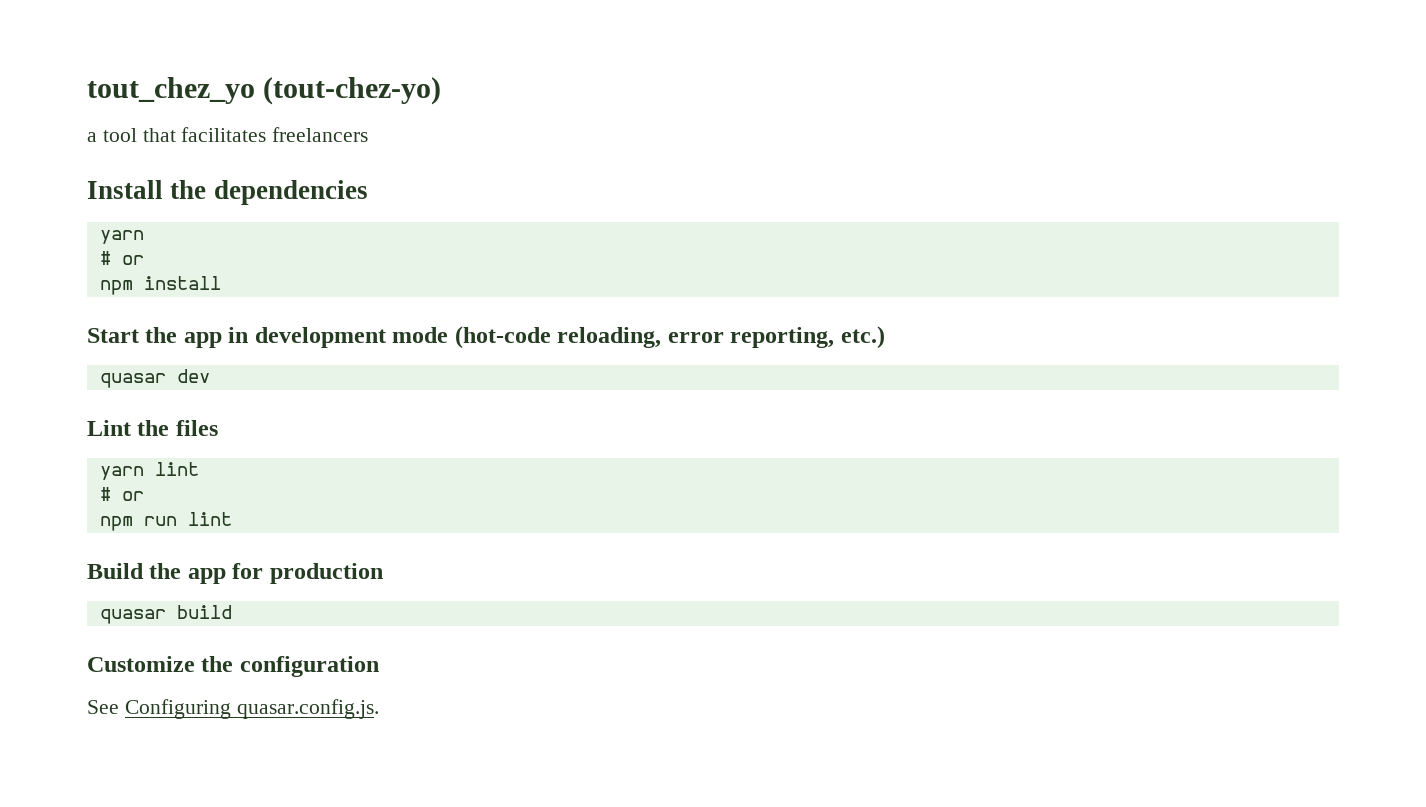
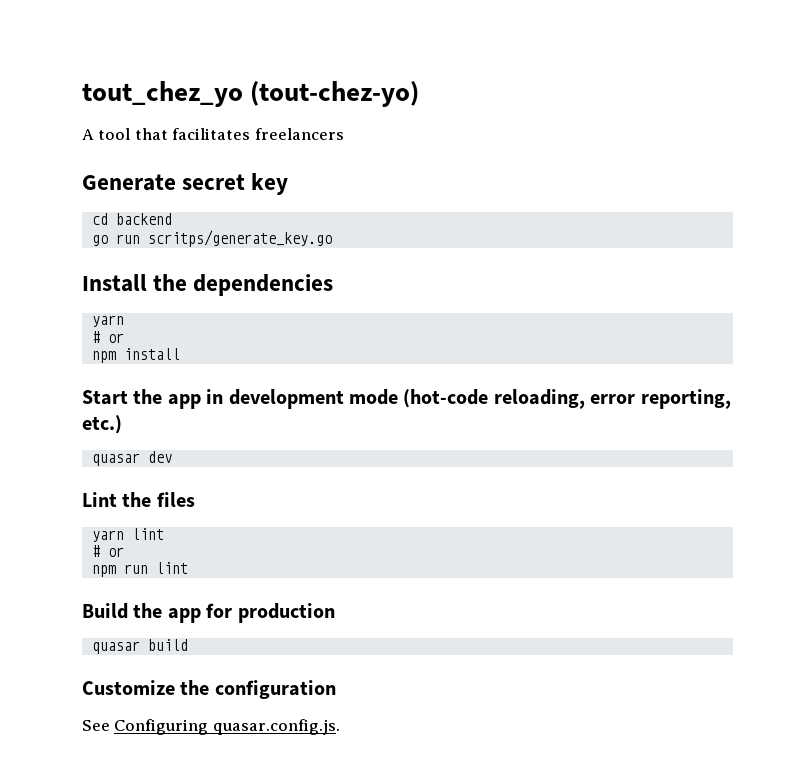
[87,132,97,142] a -> [82,129,94,140] A
(369, 134) none -> [82,173,289,195] [91,213,172,225] [91,230,332,247] // Generate secret key // cd backend // go run scritps/generate_key.go

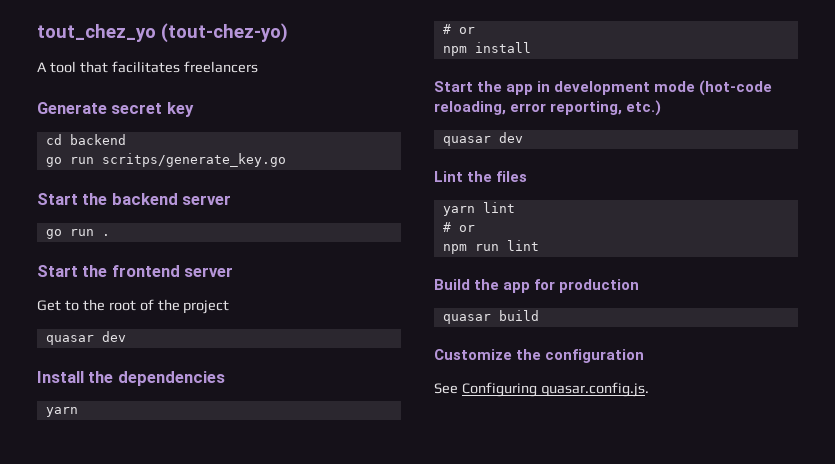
(332, 238) none -> [37,193,232,205] [45,229,110,239] [37,265,234,277] [37,299,230,314] [45,331,126,345] // Start the backend server // go run . // Start the frontend server // Get to the root of the project // quasar dev

